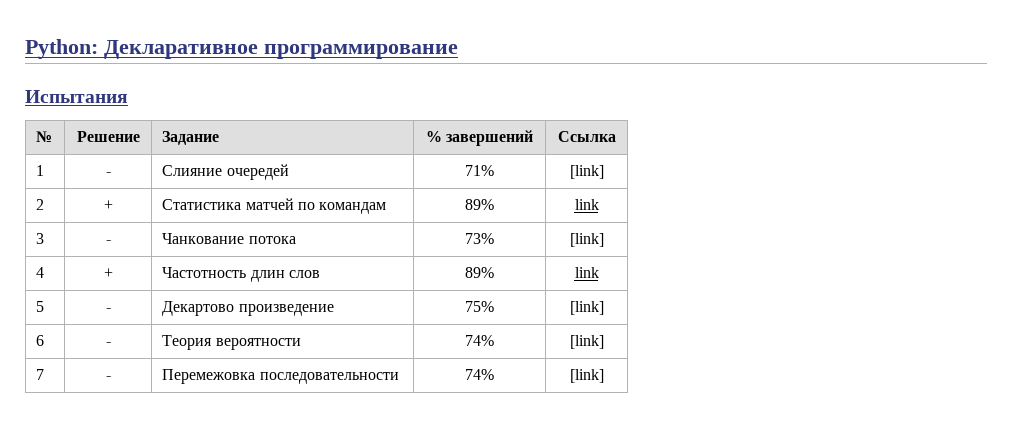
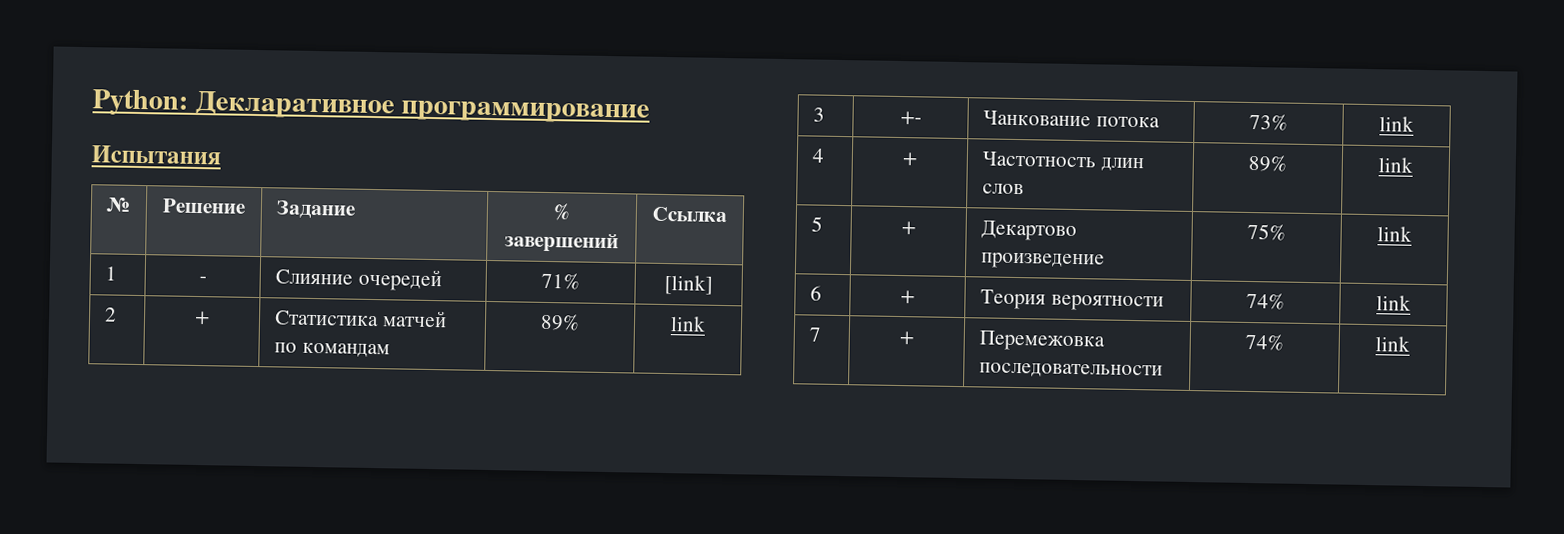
[105,240,111,244] - -> [899,110,922,125] +-
[569,233,604,247] [link] -> [1379,116,1414,132] link
[105,308,111,312] - -> [901,221,916,235] +
[569,301,604,315] [link] -> [1377,226,1412,242] link
[105,342,111,346] - -> [900,290,915,304] +
[569,335,604,349] [link] -> [1376,295,1411,311] link
[105,376,111,380] - -> [899,331,914,345] +
[569,369,604,383] [link] -> [1375,336,1410,352] link

